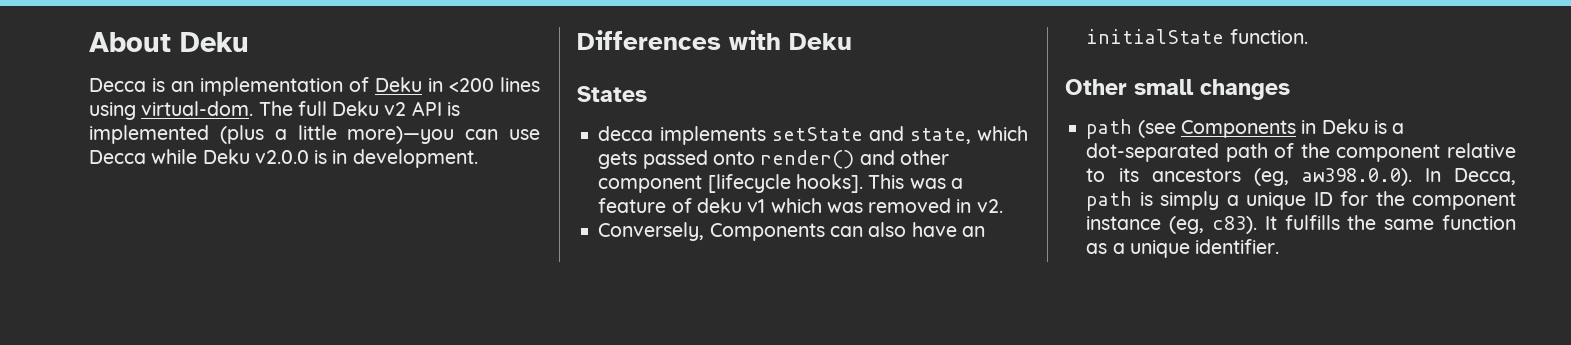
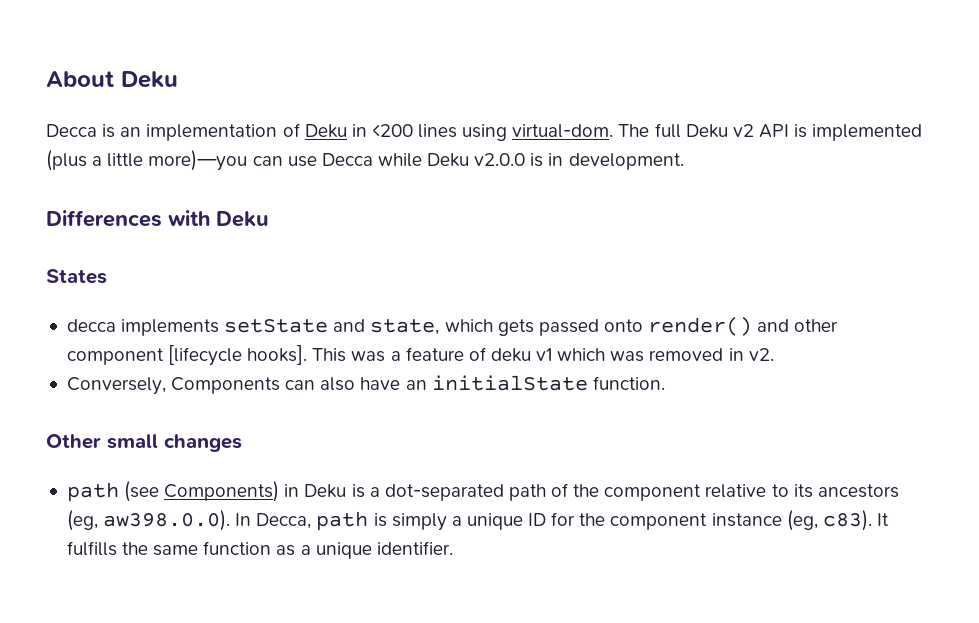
[1180,120,1296,138] Components -> [164,481,280,502] Components)

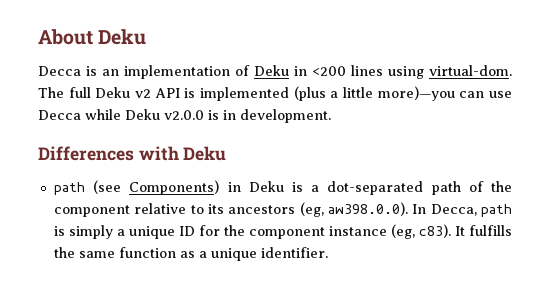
[46,269,107,284] [66,317,839,336] [66,345,774,366] [66,375,665,395] [46,434,242,452] // States // decca implements setState and state, which gets passed onto render() and other component [lifecycle hooks]. This was a feature of deku v1 which was removed in v2. // Conversely, Components can also have an initialState function. // Other small changes -> (227, 153) none

